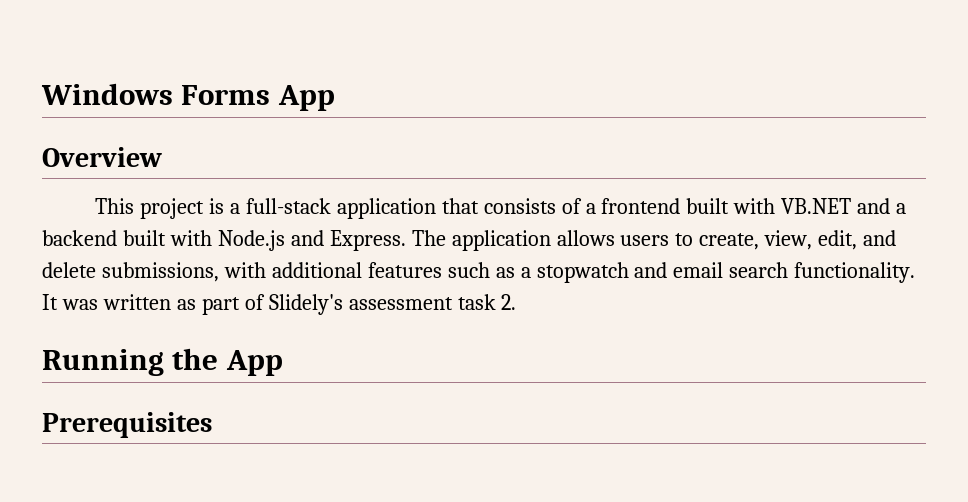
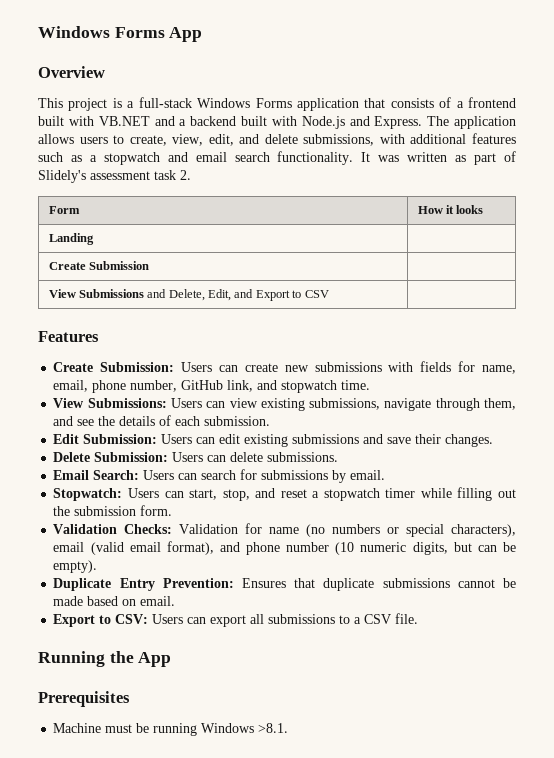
(331, 206) none -> [197,98,292,108] Windows Forms
[42,348,283,376] [42,412,212,438] // Running the App // Prerequisites -> [48,206,80,214] [417,205,484,214] [48,233,94,245] [48,261,149,270] [48,289,329,301] [38,331,99,342] [53,361,517,374] [53,380,371,393] [53,398,516,411] [53,415,271,426] [53,434,494,447] [53,452,339,462] [53,469,386,483] [53,487,517,501] [53,505,173,516] [53,523,516,537] [53,541,516,555] [53,560,98,573] [53,578,516,591] [53,596,176,606] [53,613,419,627] [38,651,172,667] [38,691,130,707] [53,723,289,736] // Form | How it looks // Landing | // Create Submission | // View Submissions and Delete, Edit, and Export to CSV | // Features // Create Submission: Users can create new submissions with fields for name, email, phone number, GitHub link, and stopwatch time. // View Submissions: Users can view existing submissions, navigate through them, and see the details of each submission. // Edit Submission: Users can edit existing submissions and save their changes. // Delete Submission: Users can delete submissions. // Email Search: Users can search for submissions by email. // Stopwatch: Users can start, stop, and reset a stopwatch timer while filling out the submission form. // Validation Checks: Validation for name (no numbers or special characters), email (valid email format), and phone number (10 numeric digits, but can be empty). // Duplicate Entry Prevention: Ensures that duplicate submissions cannot be made based on email. // Export to CSV: Users can export all submissions to a CSV file. // Running the App // Prerequisites // Machine must be running Windows >8.1.

